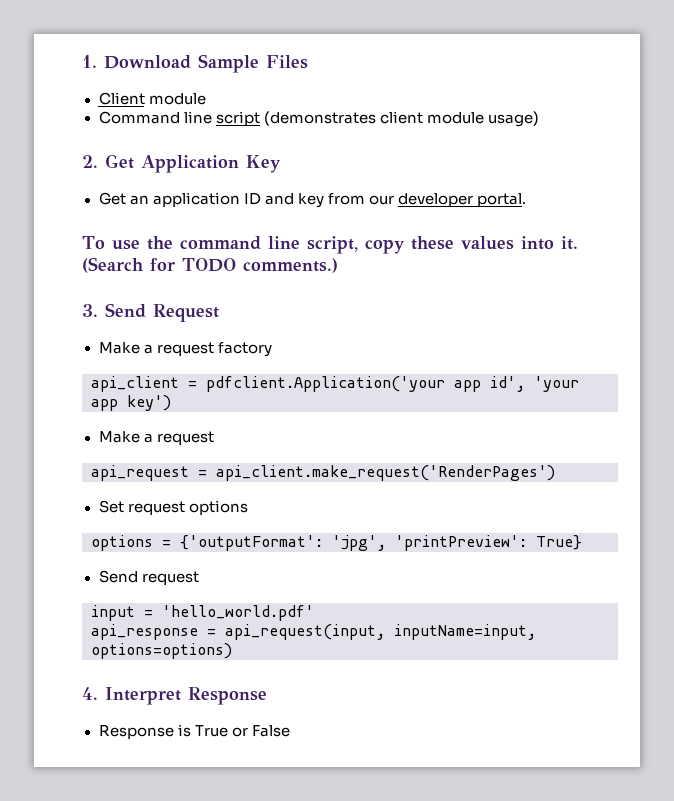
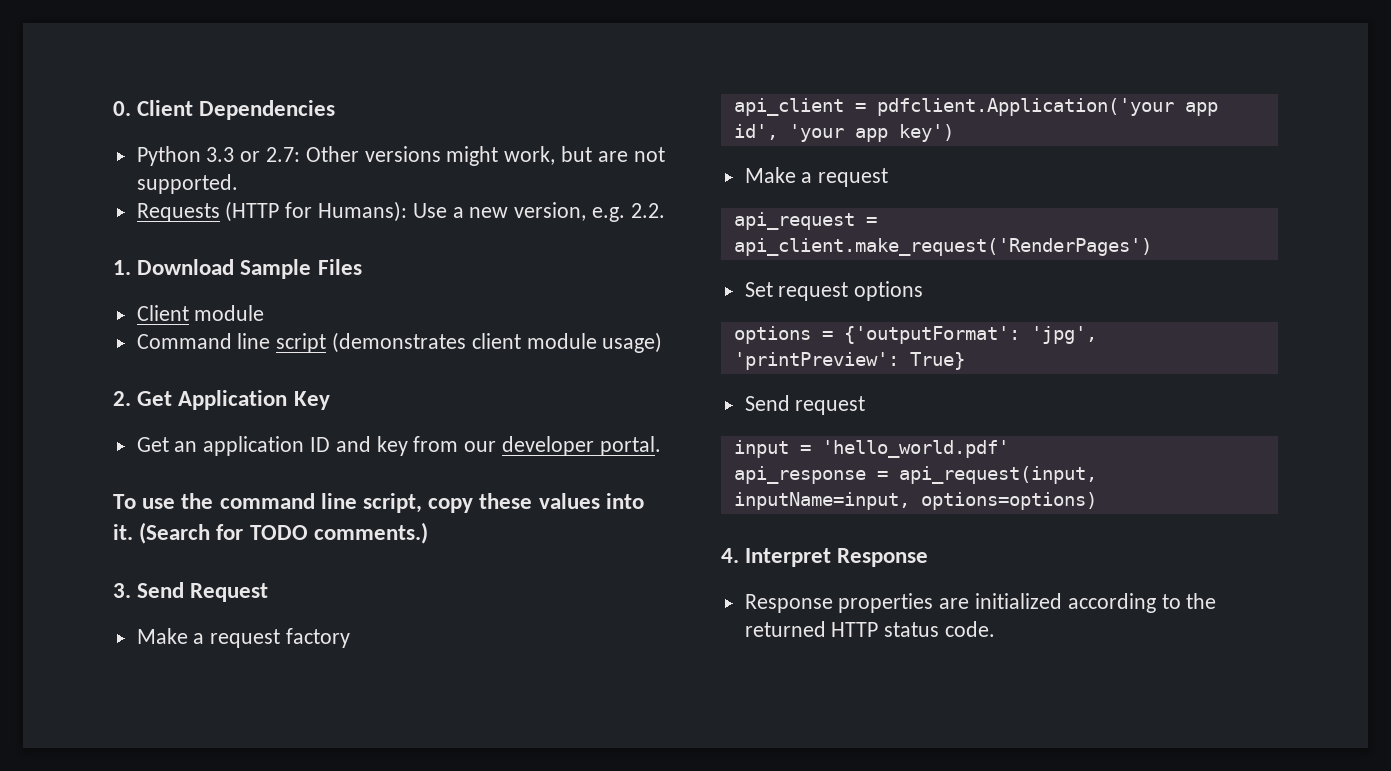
(82, 61) none -> [113,100,336,120] [136,146,665,166] [136,174,238,194] [136,201,665,222] 0. Client Dependencies // Python 3.3 or 2.7: Other versions might work, but are not supported. // Requests (HTTP for Humans): Use a new version, e.g. 2.2. //
[177,724,290,737] is True or False -> [838,593,1217,613] [744,621,996,637] properties are initialized according to the returned HTTP status code.

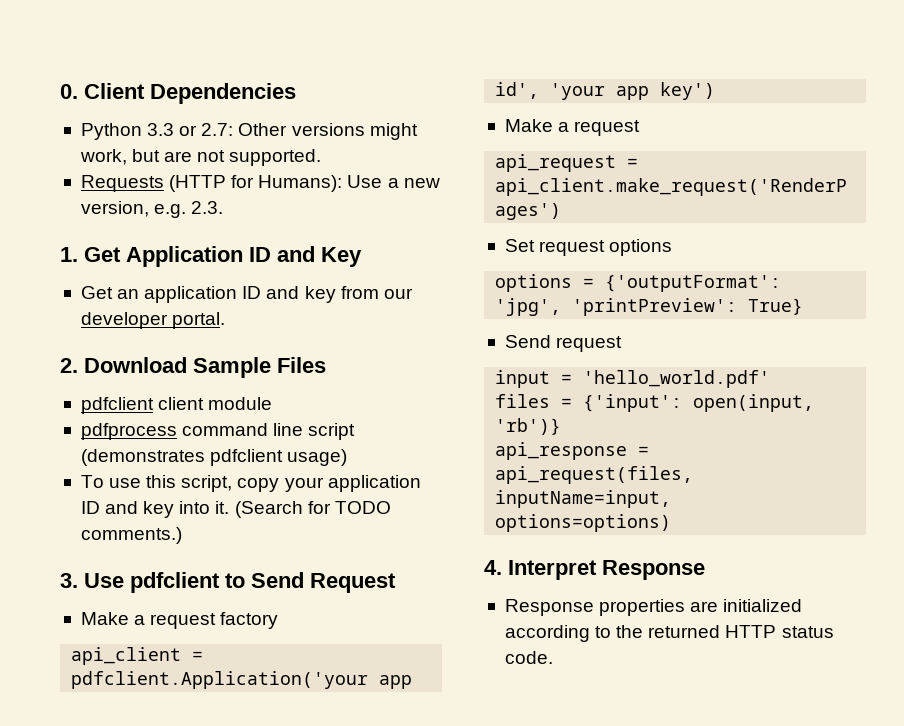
[630,203,665,218] 2.2. -> [191,201,224,214] 2.3.
[137,259,362,279] [136,305,265,321] [136,332,663,353] [113,390,288,410] Download Sample Files // Client module // Command line script (demonstrates client module usage) // 2. Get Application -> [84,246,315,267] Get Application ID and
[113,493,600,513] To use the command line script, copy these values -> [60,357,326,378] [80,397,273,414] [80,423,356,440] [80,449,348,466] [80,475,421,492] [80,501,175,518] 2. Download Sample Files // pdfclient client module // pdfprocess command line script (demonstrates pdfclient usage) // To use this script, copy your application ID and key
(131, 590) none -> [84,572,245,593] Use pdfclient to
(1009, 449) none -> [495,394,815,412] [495,418,562,435] // files = {'input': open(input, 'rb')}
[898,466,1097,484] api_request(input, -> [495,466,694,484] api_request(files,

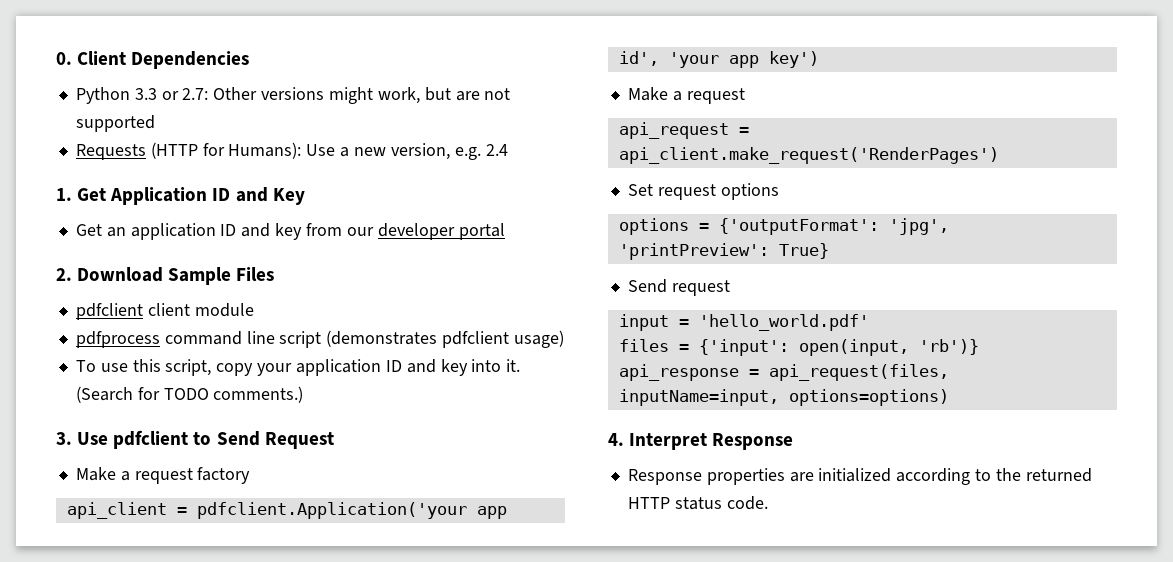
[229,149,322,166] supported. -> [75,115,155,132] supported
[191,201,224,214] 2.3. -> [485,144,508,156] 2.4
[172,312,226,329] portal. -> [458,223,505,240] portal

